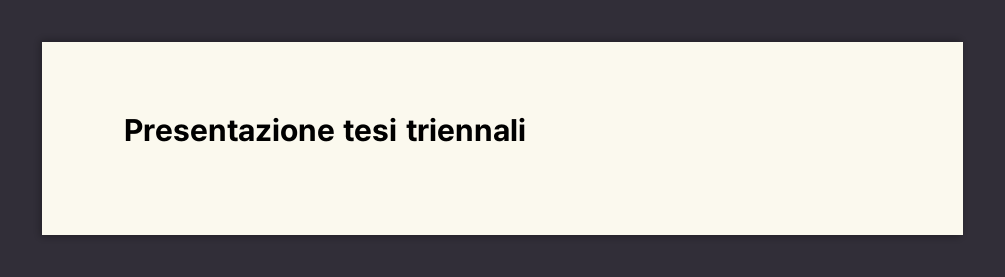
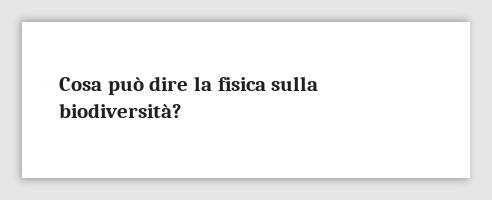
[124,117,526,142] Presentazione tesi triennali -> [59,76,319,95] [59,103,181,118] Cosa può dire la fisica sulla biodiversità?

